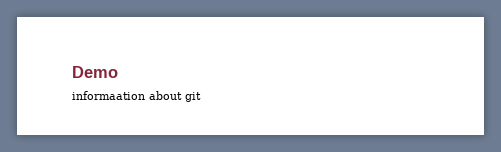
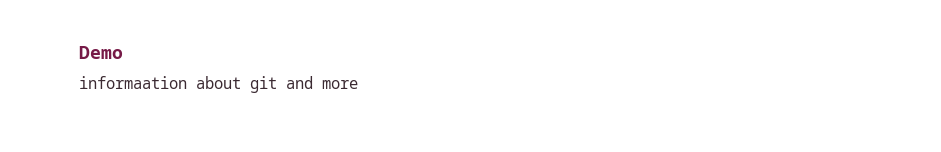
(201, 97) none -> [286,76,358,89] and more

